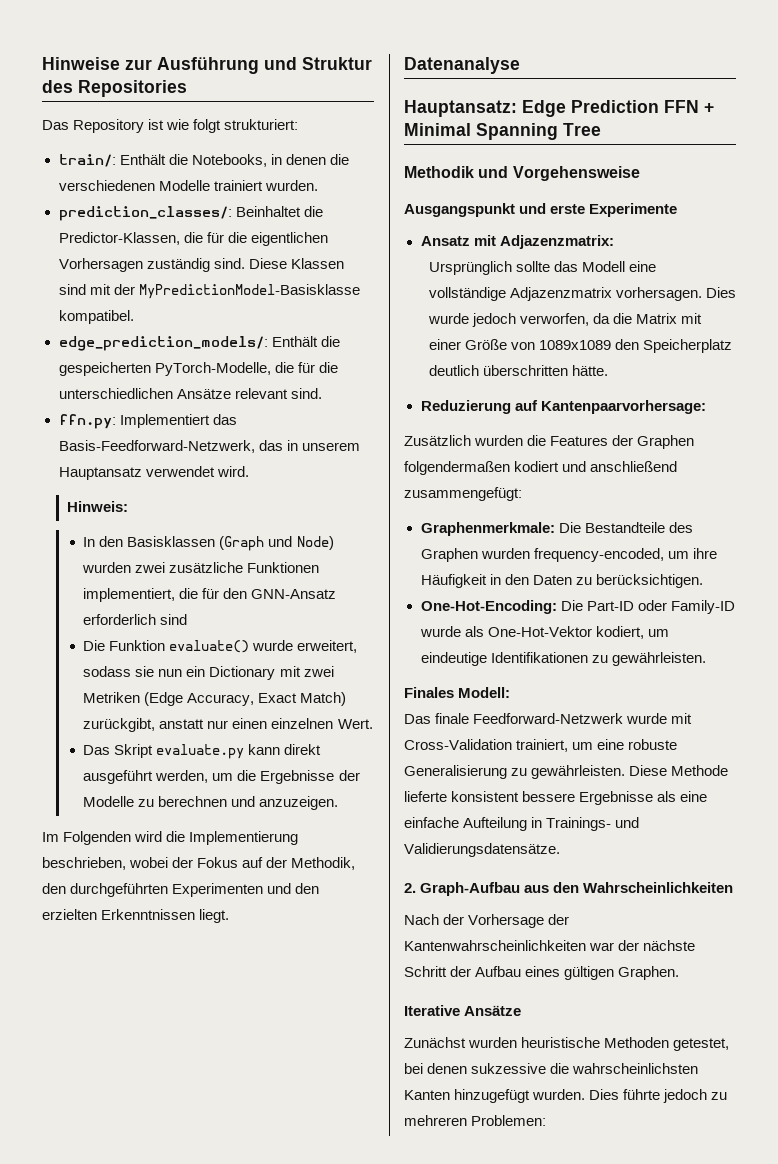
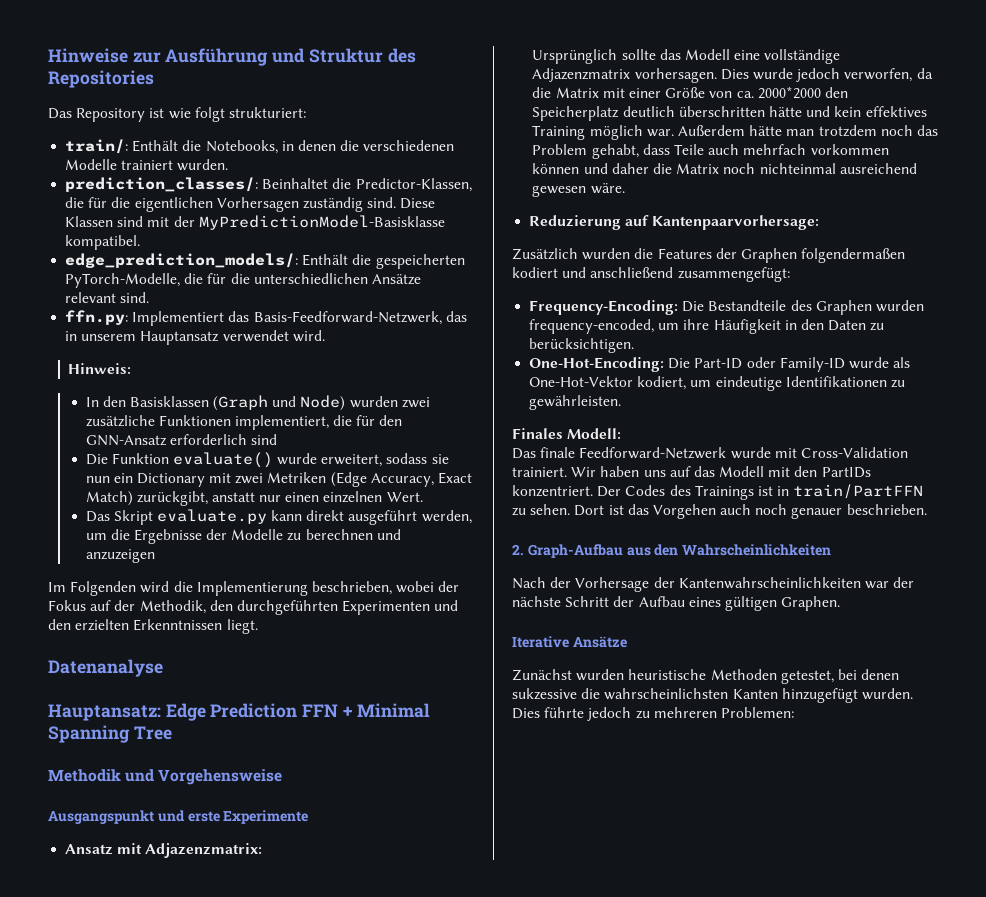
[259,796,339,810] anzuzeigen. -> [85,549,155,563] anzuzeigen
[538,340,611,350] 1089x1089 -> [736,86,821,99] ca. 2000*2000
[571,365,608,376] hätte. -> [769,106,927,117] [532,125,938,140] [532,144,889,159] [532,163,917,174] [532,183,625,197] hätte und kein effektives Training möglich war. Außerdem hätte man trotzdem noch das Problem gehabt, dass Teile auch mehrfach vorkommen können und daher die Matrix noch nichteinmal ausreichend gewesen wäre.
[420,522,555,536] Graphenmerkmale: -> [529,300,679,315] Frequency-Encoding:
[516,739,678,752] [404,765,729,779] [404,791,708,805] [404,817,640,831] [404,843,560,857] trainiert, um eine robuste Generalisierung zu gewährleisten. Diese Methode lieferte konsistent bessere Ergebnisse als eine einfache Aufteilung in Trainings- und Validierungsdatensätze. -> [512,466,871,478] [512,484,924,500] [512,504,927,519] trainiert. Wir haben uns auf das Modell mit den PartIDs konzentriert. Der Codes des Trainings ist in train/PartFFN zu sehen. Dort ist das Vorgehen auch noch genauer beschrieben.

